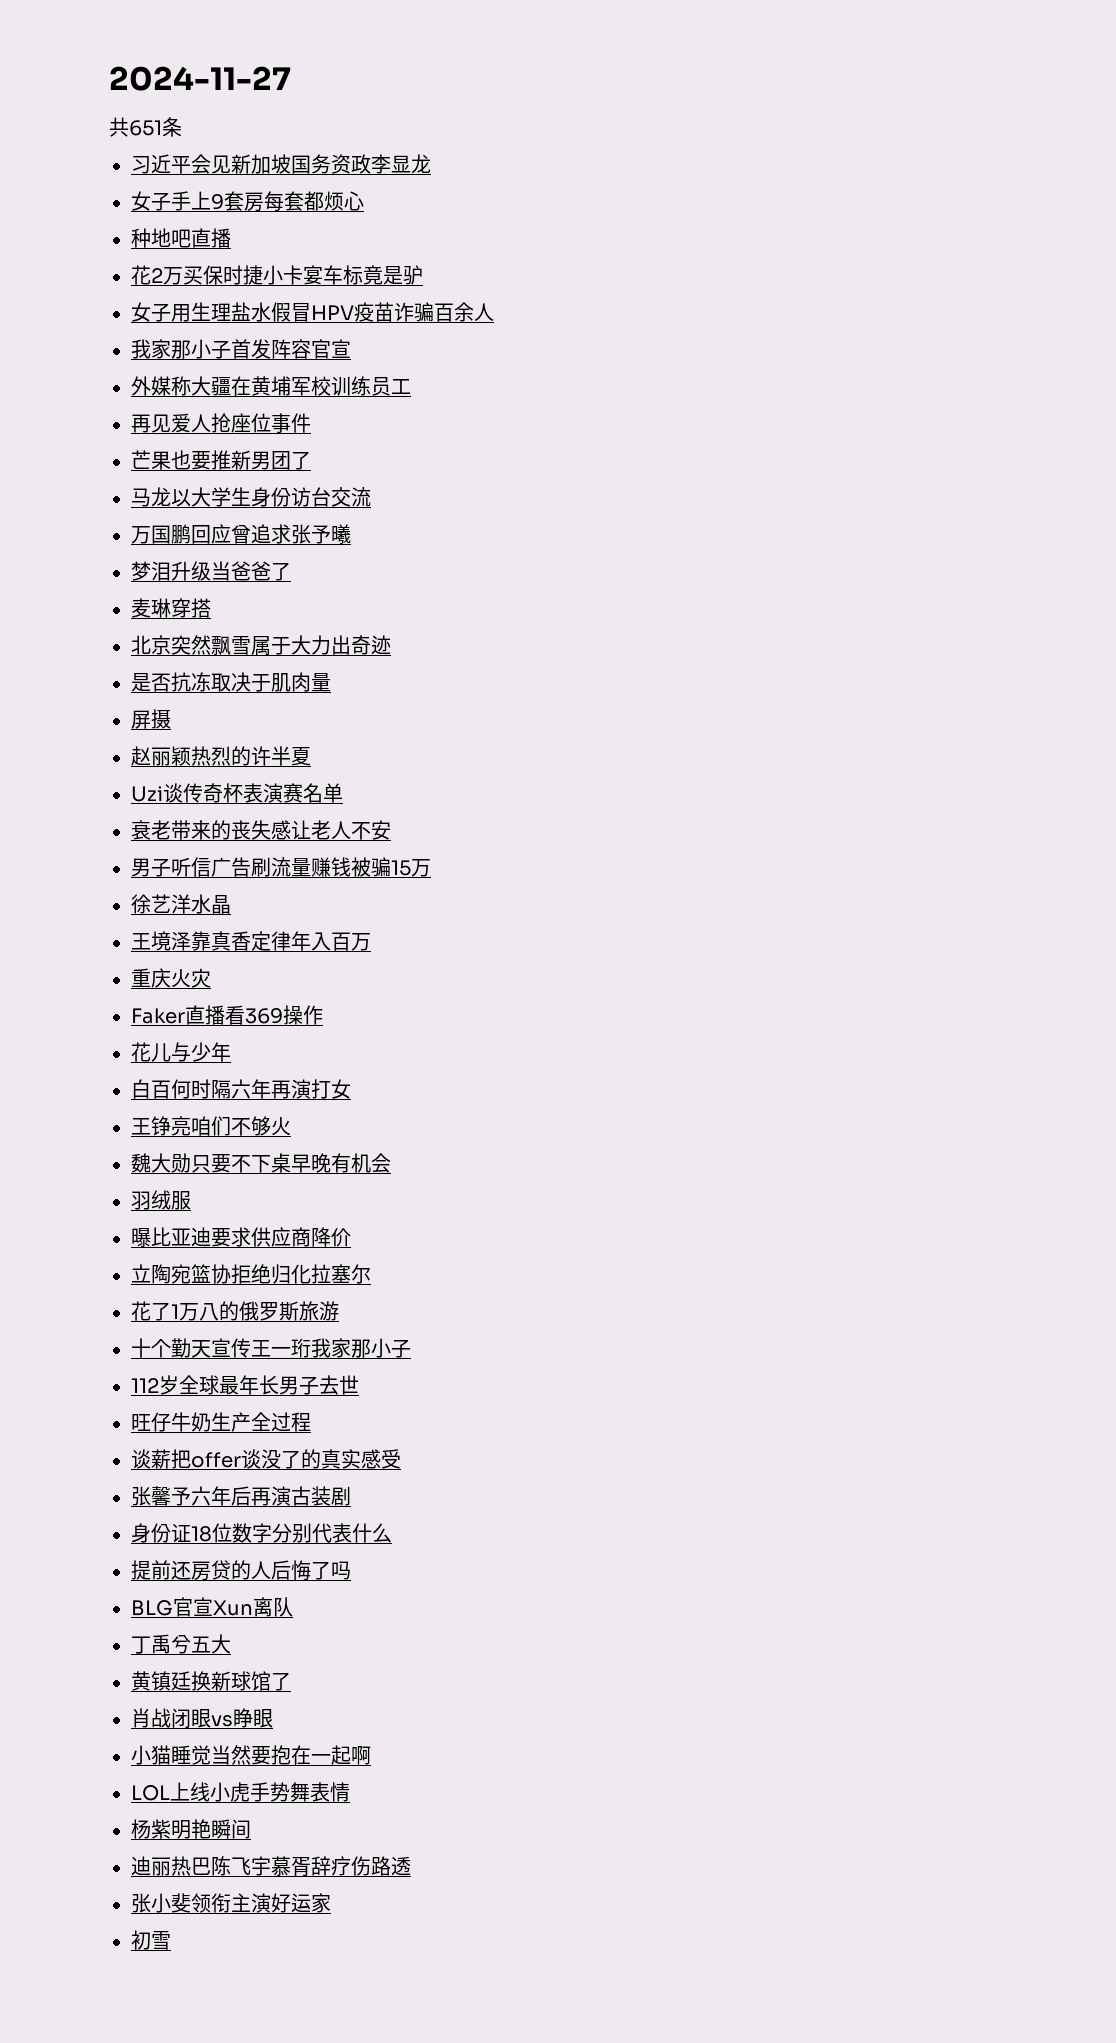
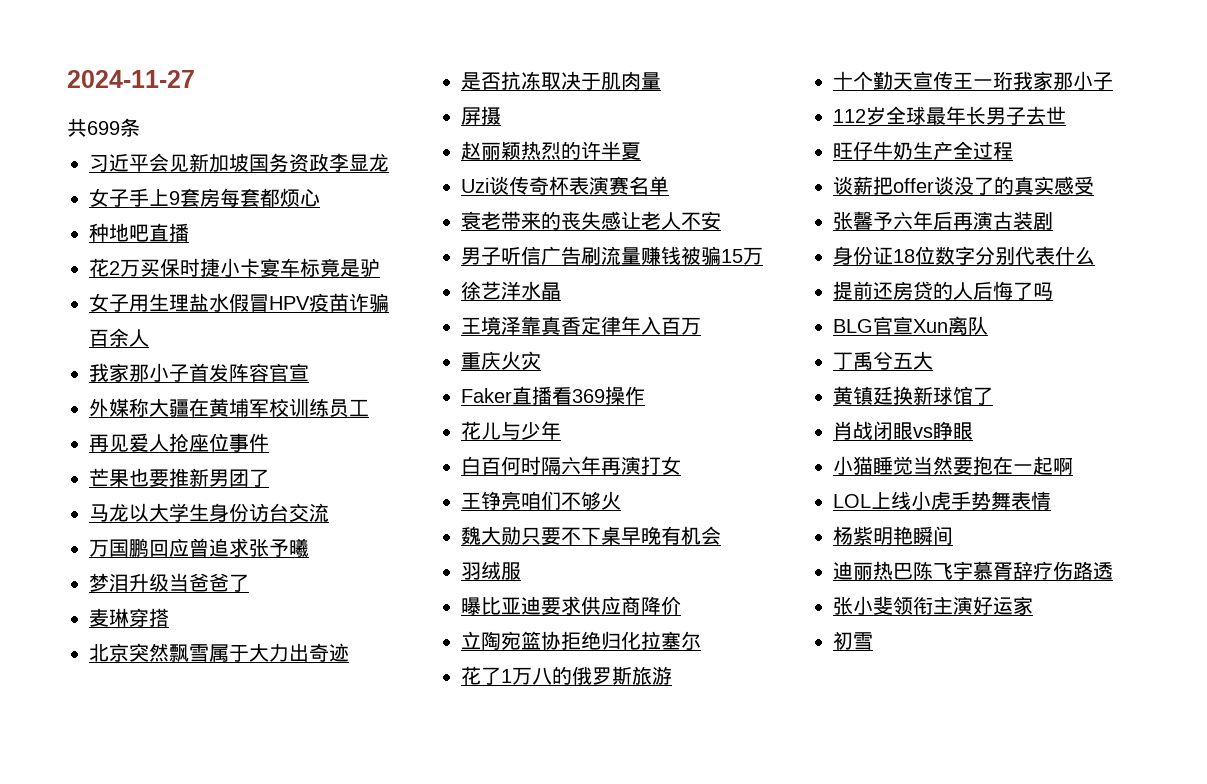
[129,120,162,136] 651 -> [87,121,120,135] 699

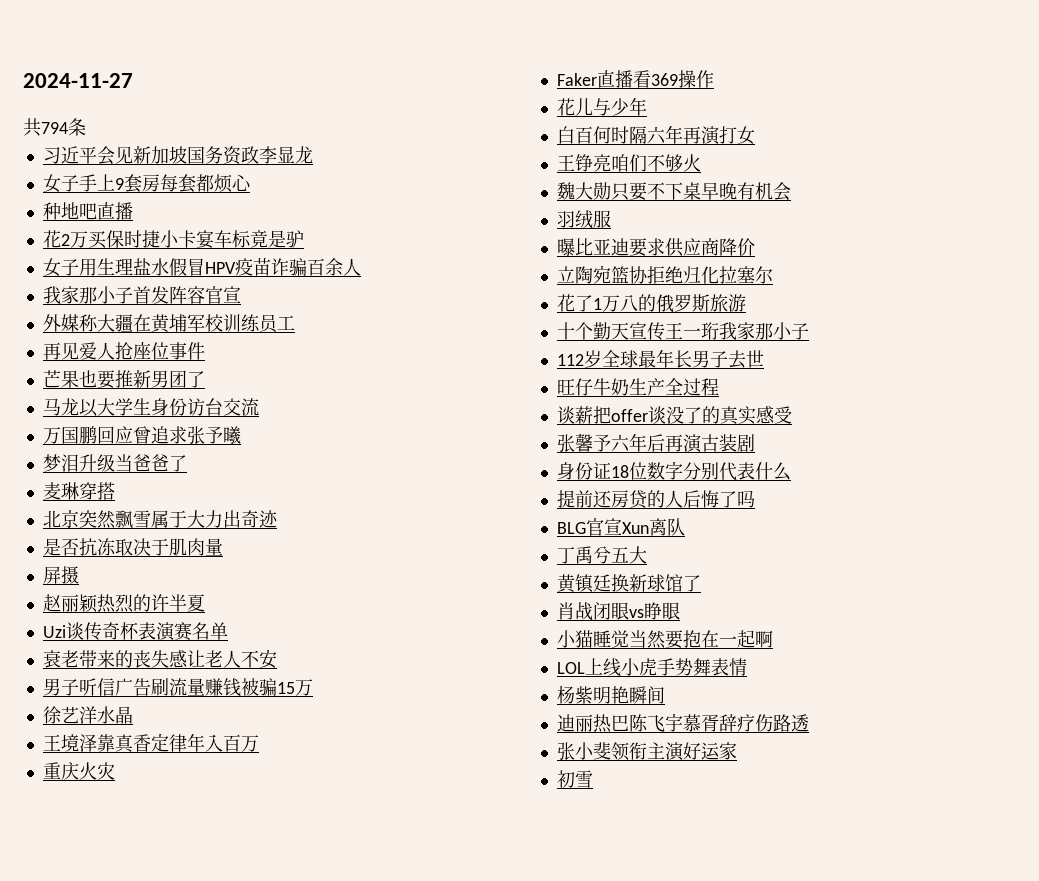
[87,121,120,135] 699 -> [41,122,68,134] 794

